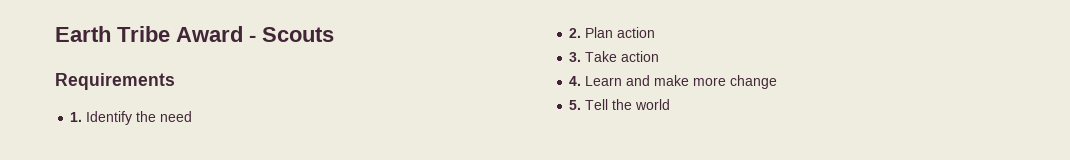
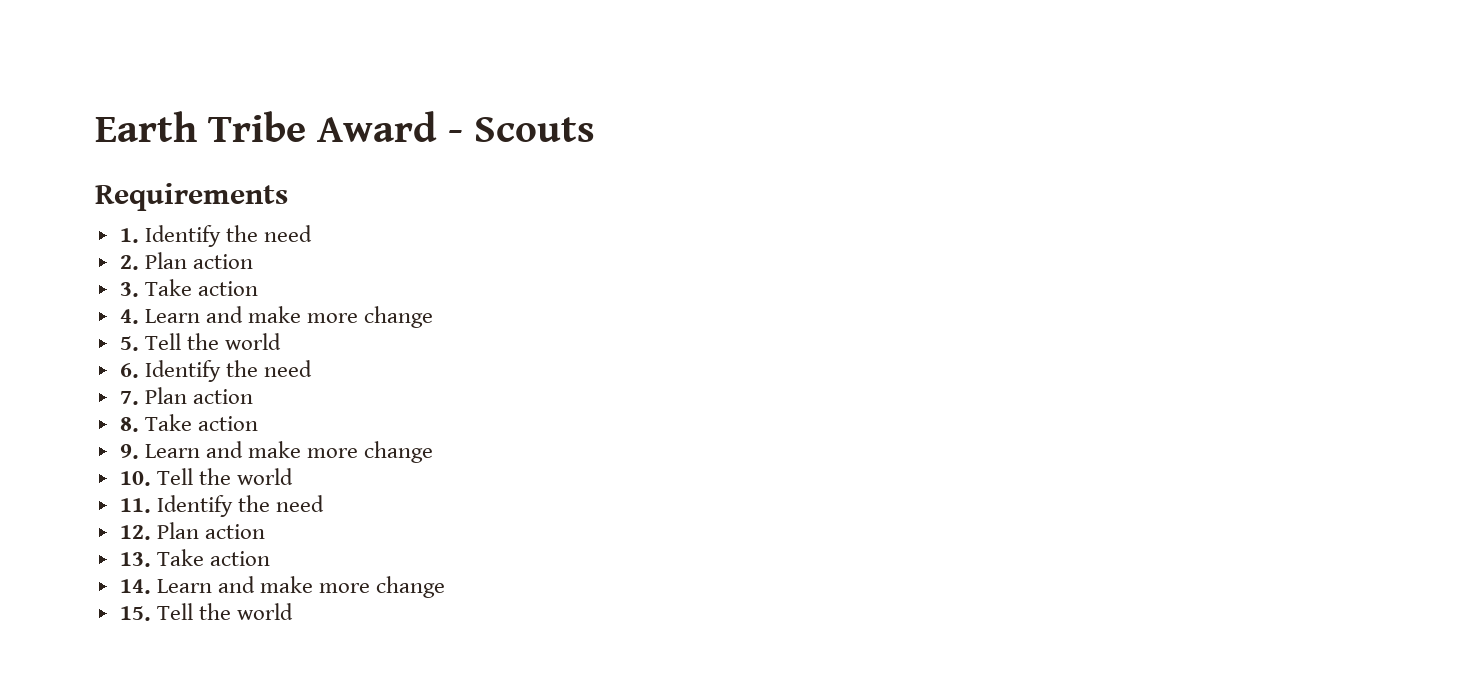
(671, 104) none -> [119,360,312,382] [119,387,253,405] [119,414,258,432] [119,441,434,463] [119,468,293,486] [119,495,324,517] [119,522,265,540] [119,549,270,567] [119,576,446,598] [119,603,293,621] // 6. Identify the need // 7. Plan action // 8. Take action // 9. Learn and make more change // 10. Tell the world // 11. Identify the need // 12. Plan action // 13. Take action // 14. Learn and make more change // 15. Tell the world

